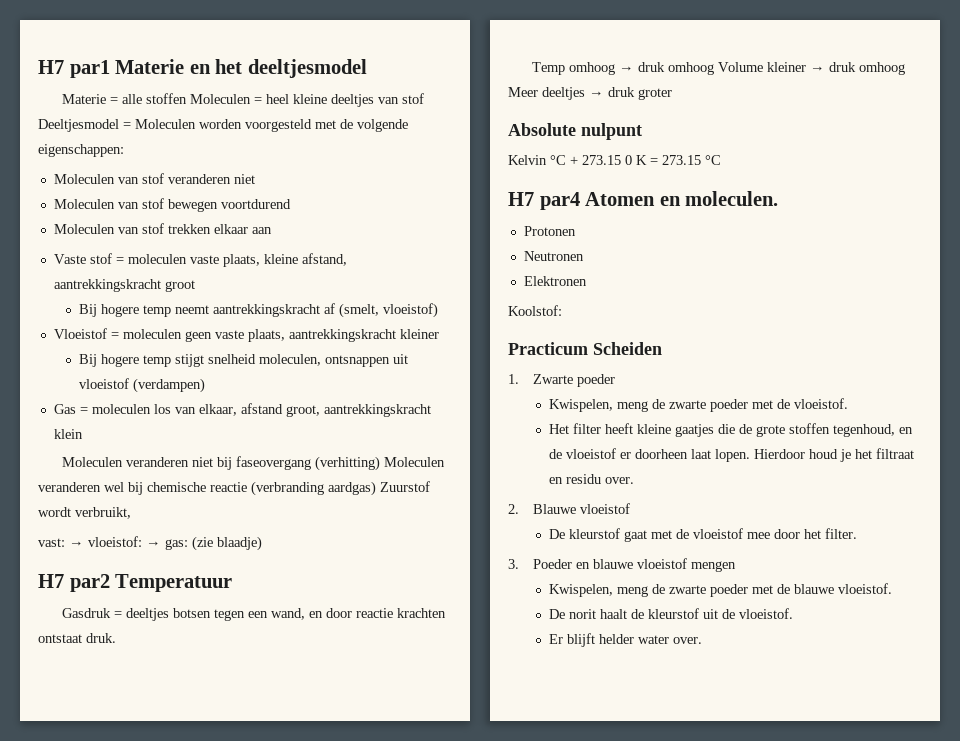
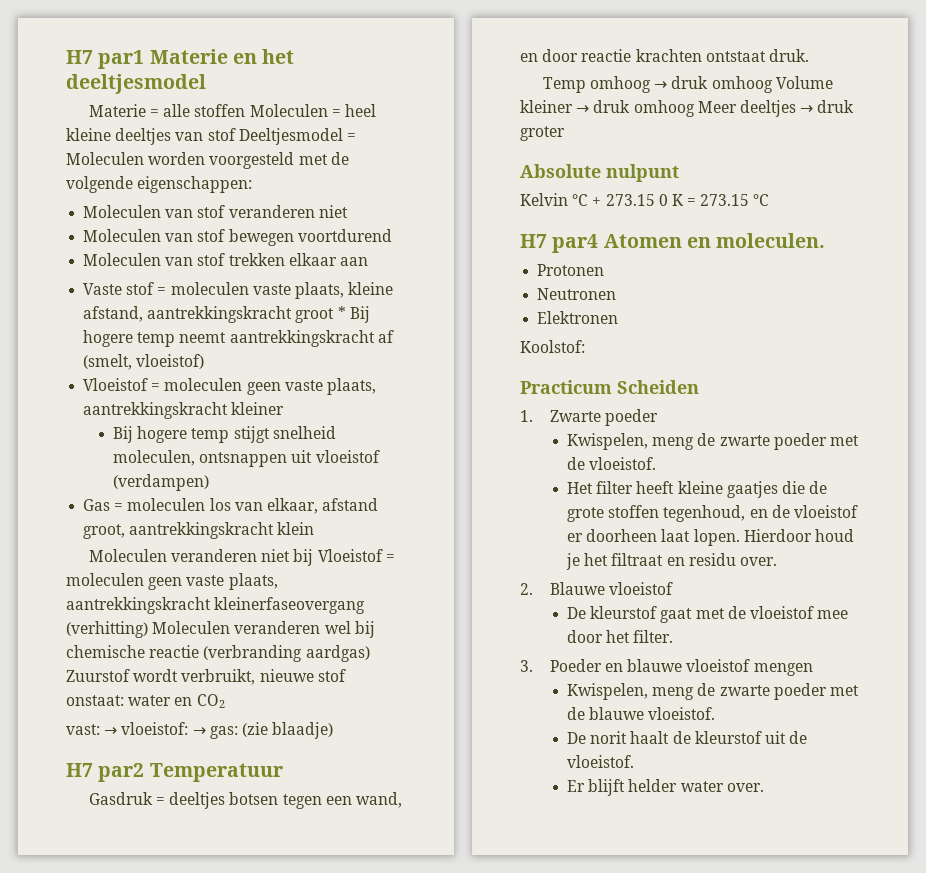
(195, 286) // -> [337,306,346,319] *
[235,456,311,470] faseovergang -> [317,549,395,562] [66,573,278,590] [66,597,366,614] Vloeistof = moleculen geen vaste plaats, aantrekkingskracht kleinerfaseovergang
(131, 513) none -> [259,669,346,682] [66,694,225,708] nieuwe stof onstaat: water en CO2

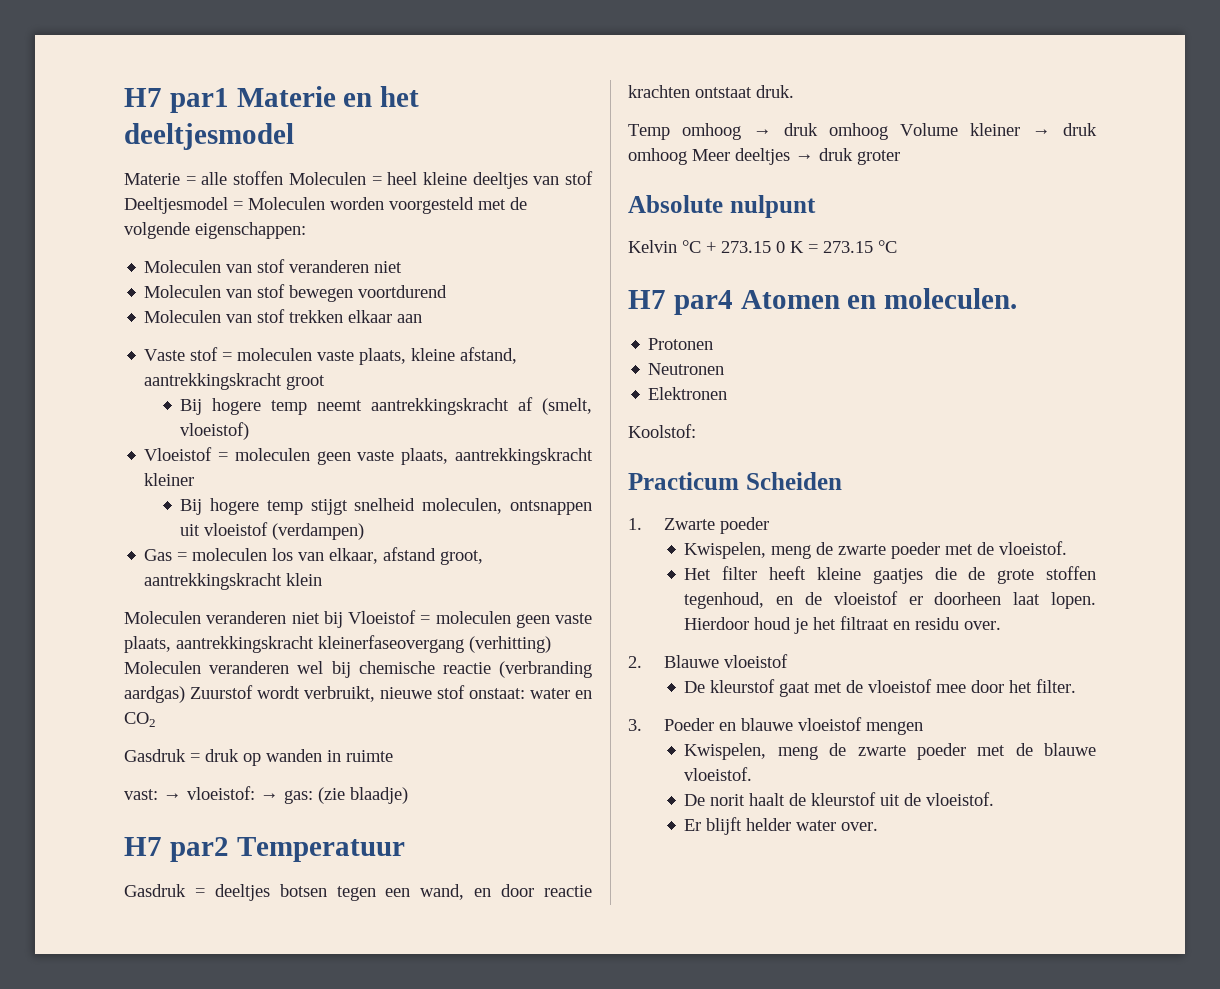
[337,306,346,319] * -> (326, 382) //
(225, 701) none -> [124,749,393,766] // Gasdruk = druk op wanden in ruimte

